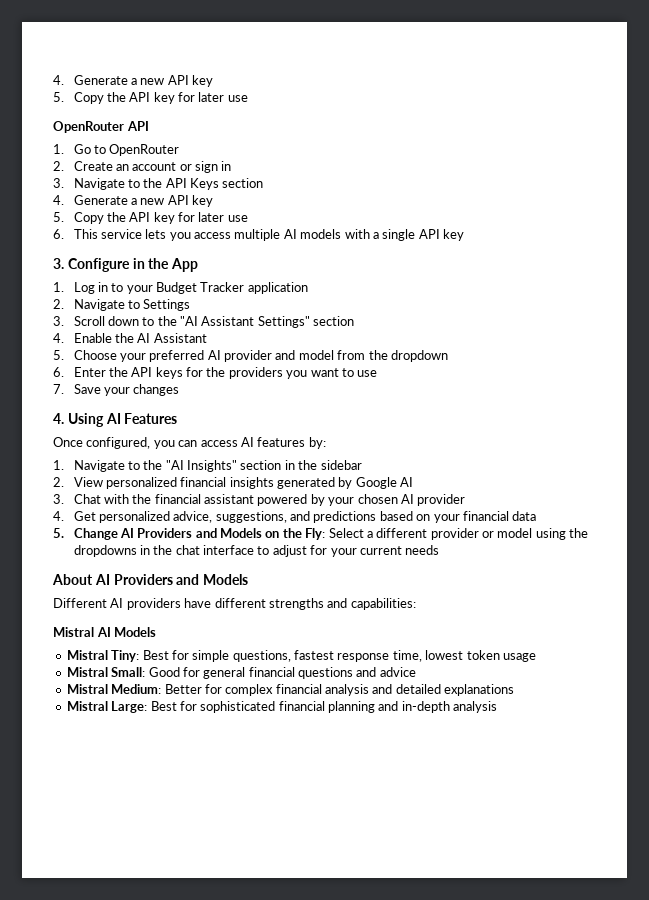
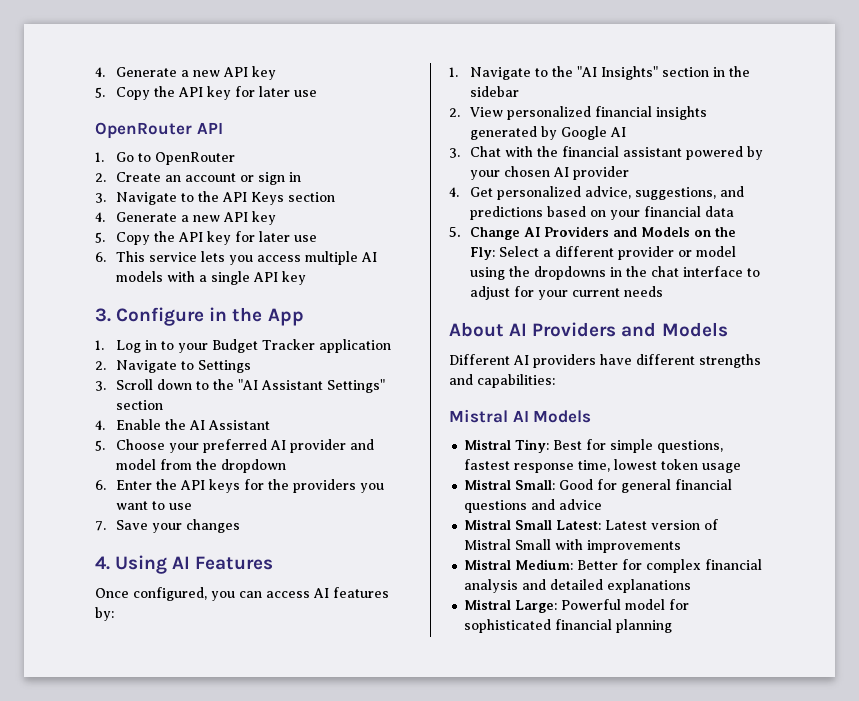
(416, 672) none -> [464,519,719,530] [464,539,682,553] // Mistral Small Latest: Latest version of Mistral Small with improvements
[150,701,177,711] Best -> [561,599,666,610] Powerful model
[378,701,498,713] and in-depth analysis -> (673, 626) none

